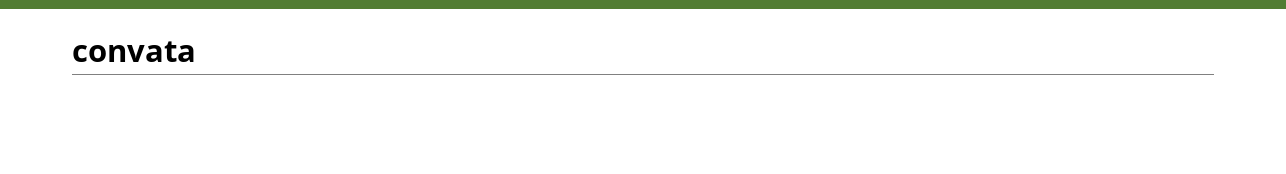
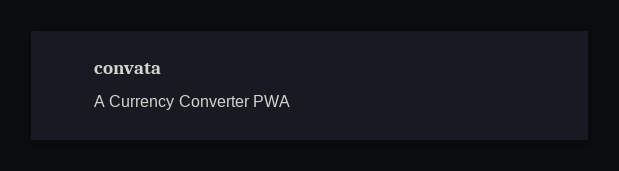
(196, 51) none -> [94,95,290,110] // A Currency Converter PWA

